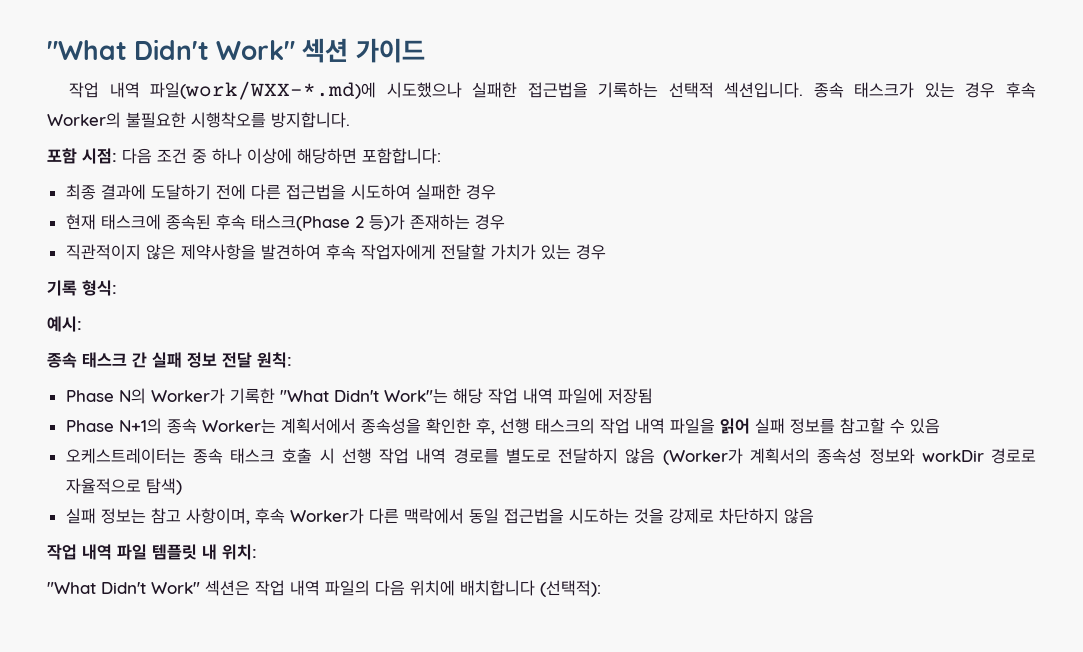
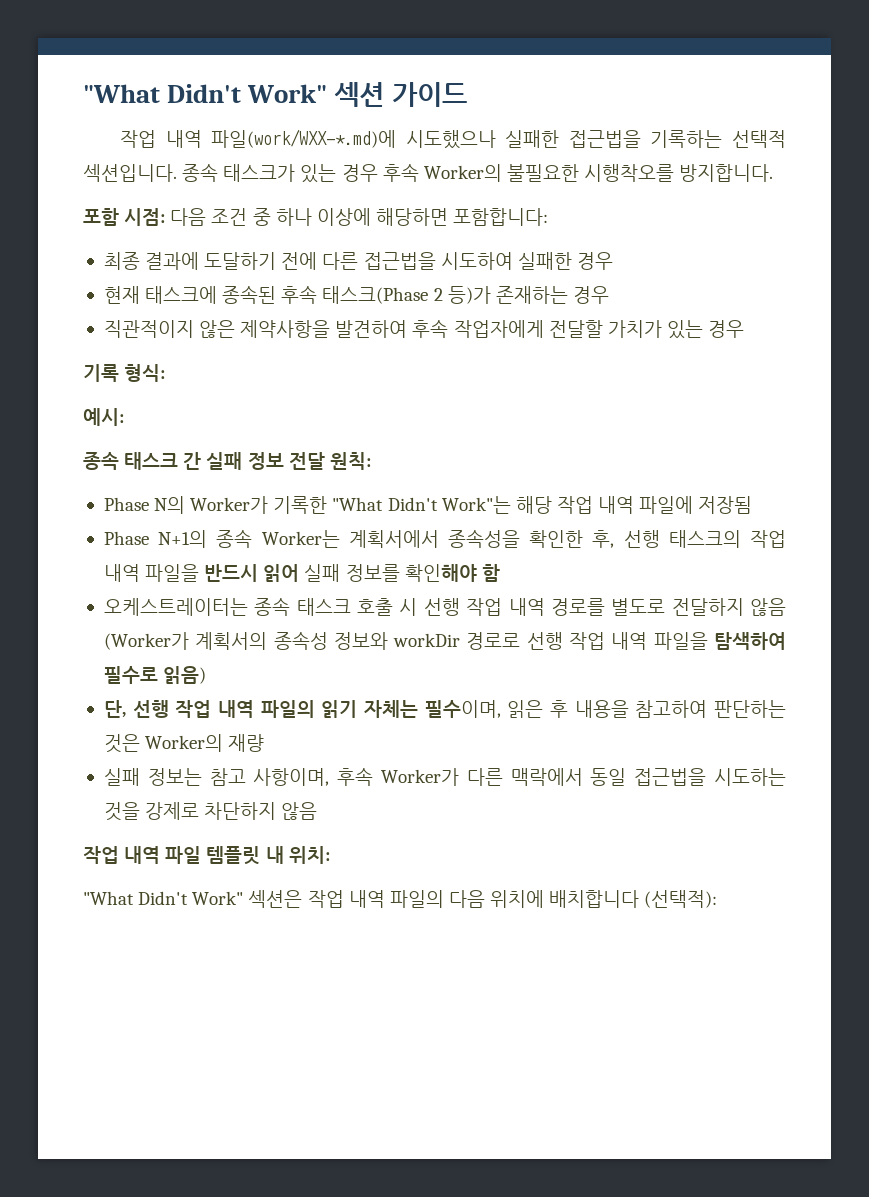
(715, 426) none -> [204,564,259,582] 반드시
[839,418,940,434] 참고할 수 있음 -> [404,564,500,582] 확인해야 함
[65,478,182,495] 자율적으로 탐색) -> [526,632,787,650] [103,666,207,685] [103,700,786,719] [103,734,265,753] 선행 작업 내역 파일을 탐색하여 필수로 읽음) // 단, 선행 작업 내역 파일의 읽기 자체는 필수이며, 읽은 후 내용을 참고하여 판단하는 것은 Worker의 재량

